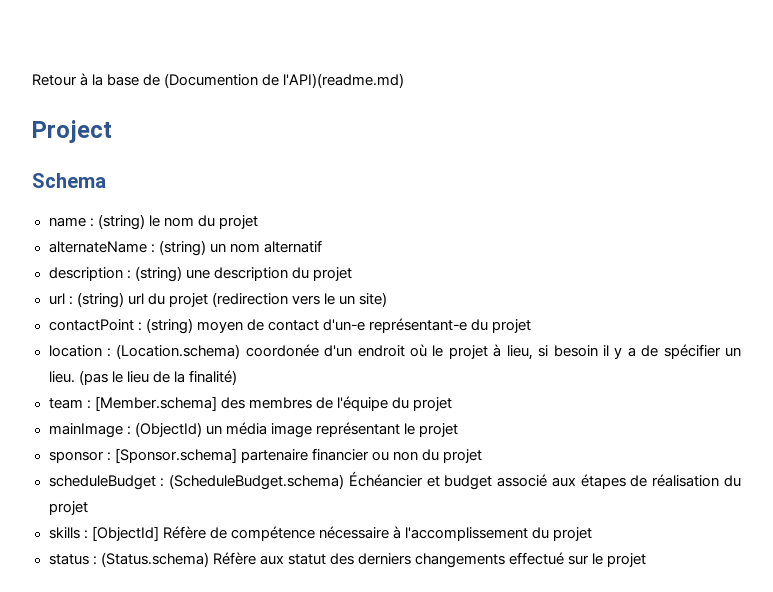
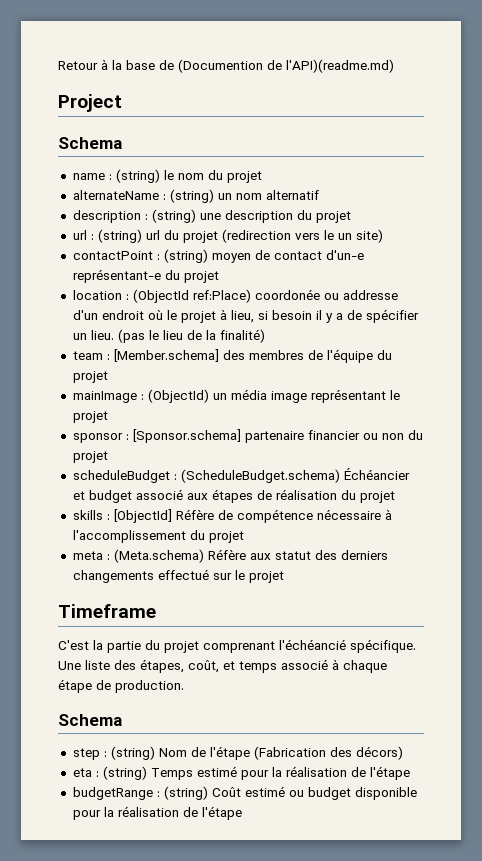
[116,344,319,359] (Location.schema) coordonée -> [132,289,398,303] (ObjectId ref:Place) coordonée ou addresse
[48,552,209,567] status : (Status.schema) -> [72,549,204,563] meta : (Meta.schema)
(647, 560) none -> [58,604,156,618] [58,639,416,653] [58,659,387,673] [58,679,184,693] [58,714,122,726] [72,746,403,760] [72,766,410,780] [72,786,417,800] [72,806,242,820] // Timeframe // C'est la partie du projet comprenant l'échéancié spécifique. Une liste des étapes, coût, et temps associé à chaque étape de production. // Schema // step : (string) Nom de l'étape (Fabrication des décors) // eta : (string) Temps estimé pour la réalisation de l'étape // budgetRange : (string) Coût estimé ou budget disponible pour la réalisation de l'étape

